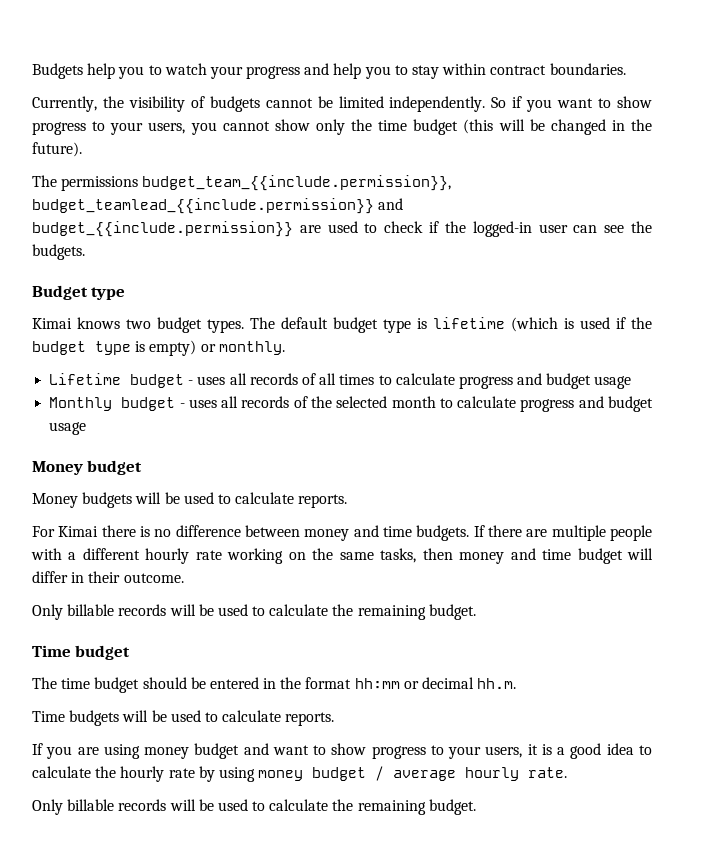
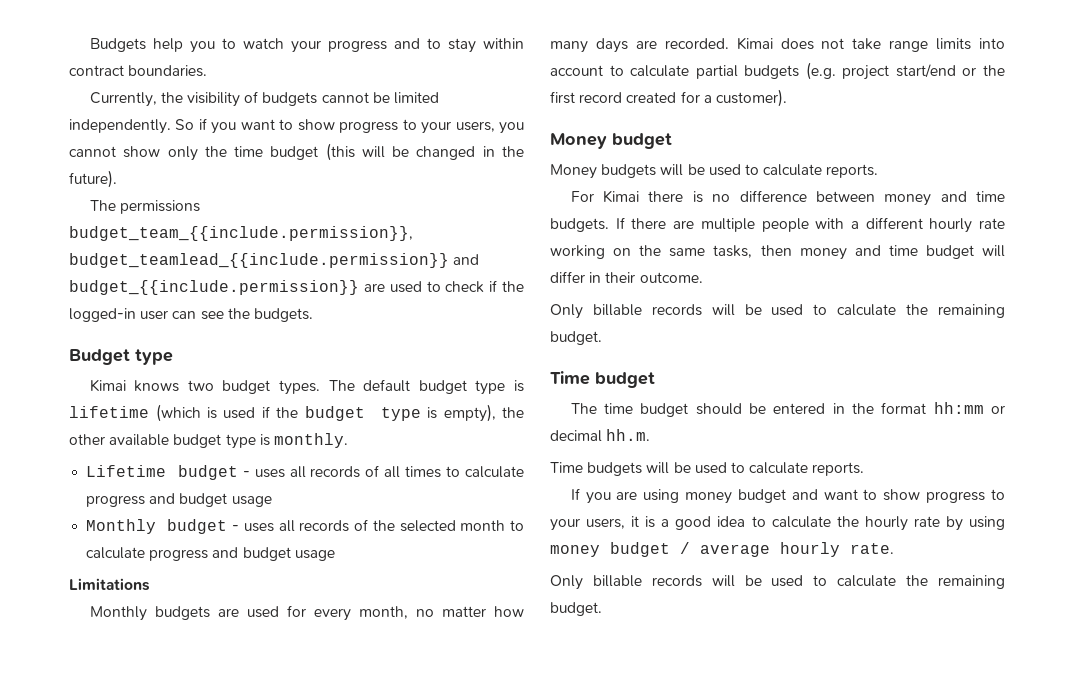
[333,63,391,79] help you -> (420, 43) none
[149,340,216,356] empty) or -> [443,404,524,422] [69,434,270,449] empty), the other available budget type is
(87, 428) none -> [69,578,150,591] [89,605,524,621] [550,37,1005,53] [550,62,1005,80] [550,89,787,107] // Limitations // Monthly budgets are used for every month, no matter how many days are recorded. Kimai does not take range limits into account to calculate partial budgets (e.g. project start/end or the first record created for a customer).

